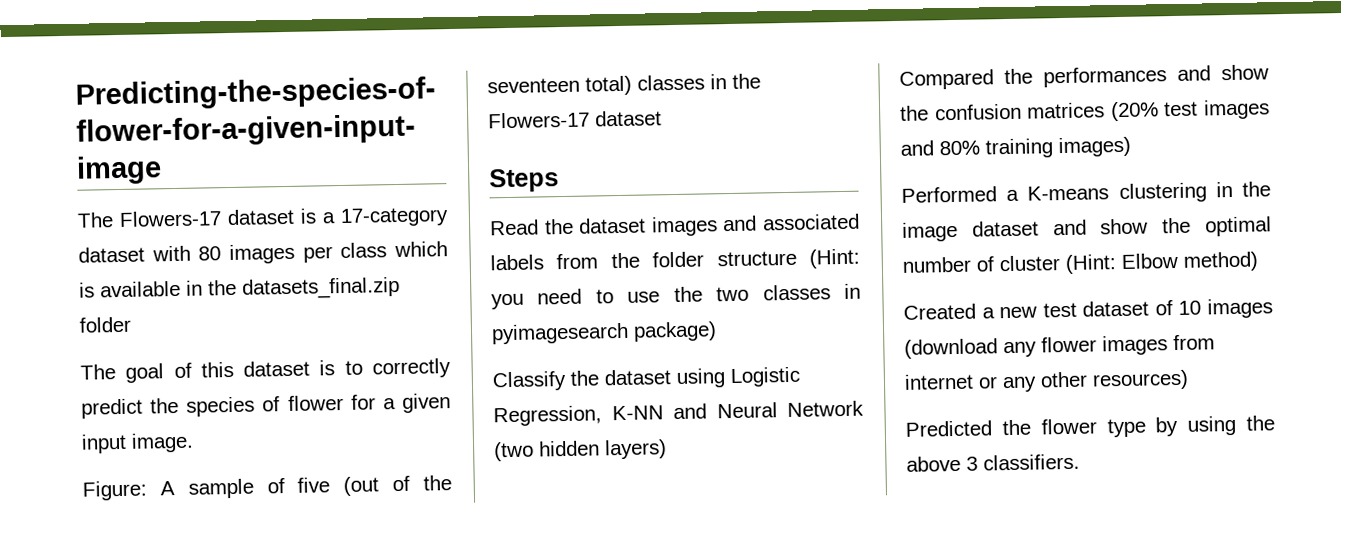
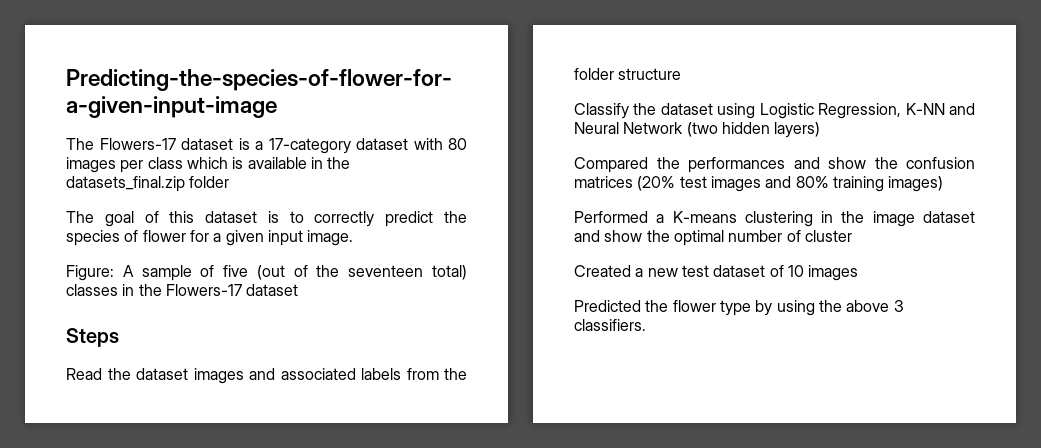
[809,248,860,269] [491,283,861,310] [491,321,717,345] (Hint: you need to use the two classes in pyimagesearch package) -> (682, 74) none
[1065,251,1259,274] (Hint: Elbow method) -> (852, 236) none
[904,334,1215,359] [904,369,1189,393] (download any flower images from internet or any other resources) -> (859, 273) none

